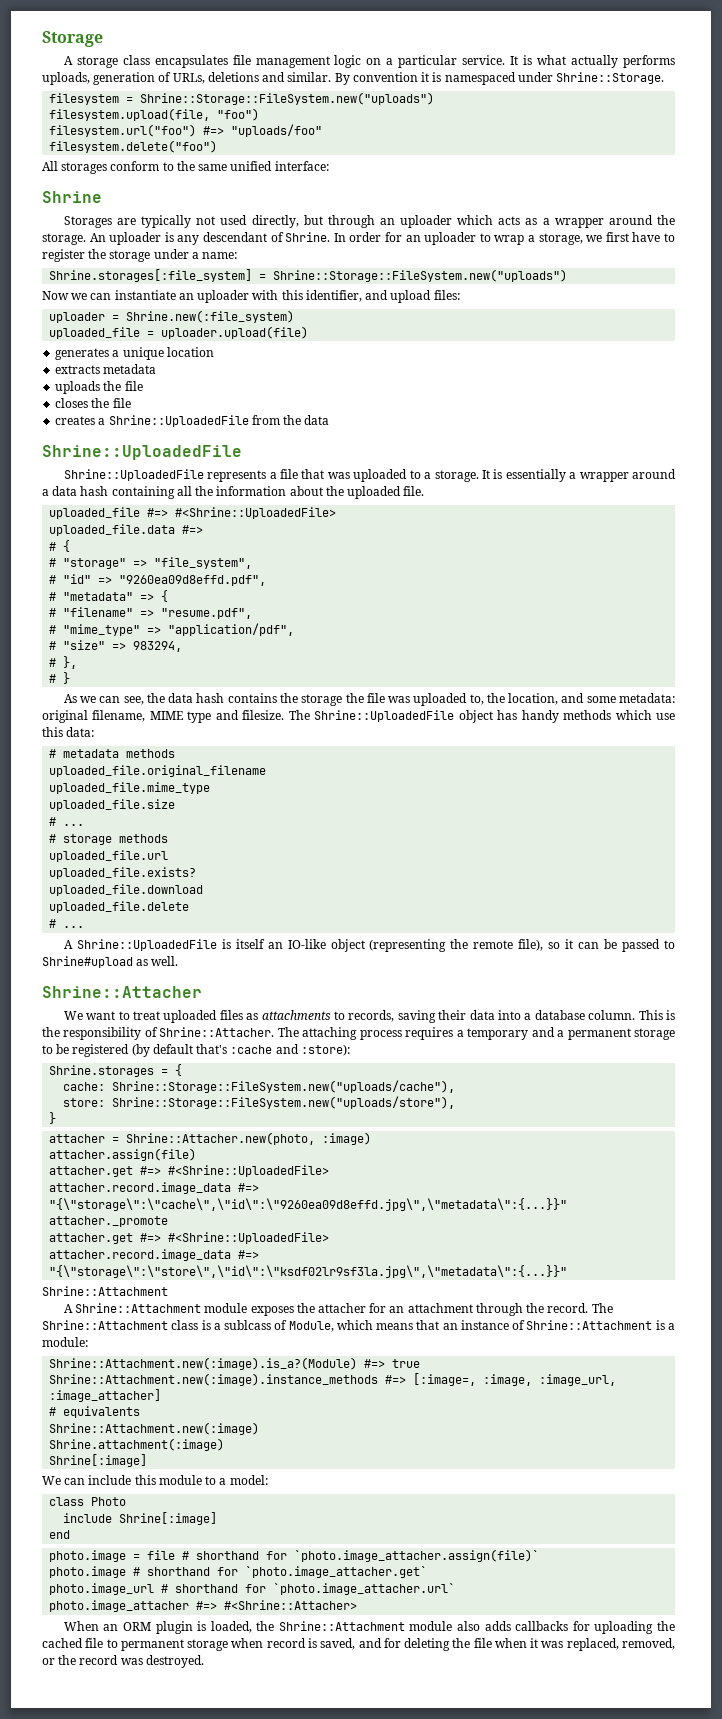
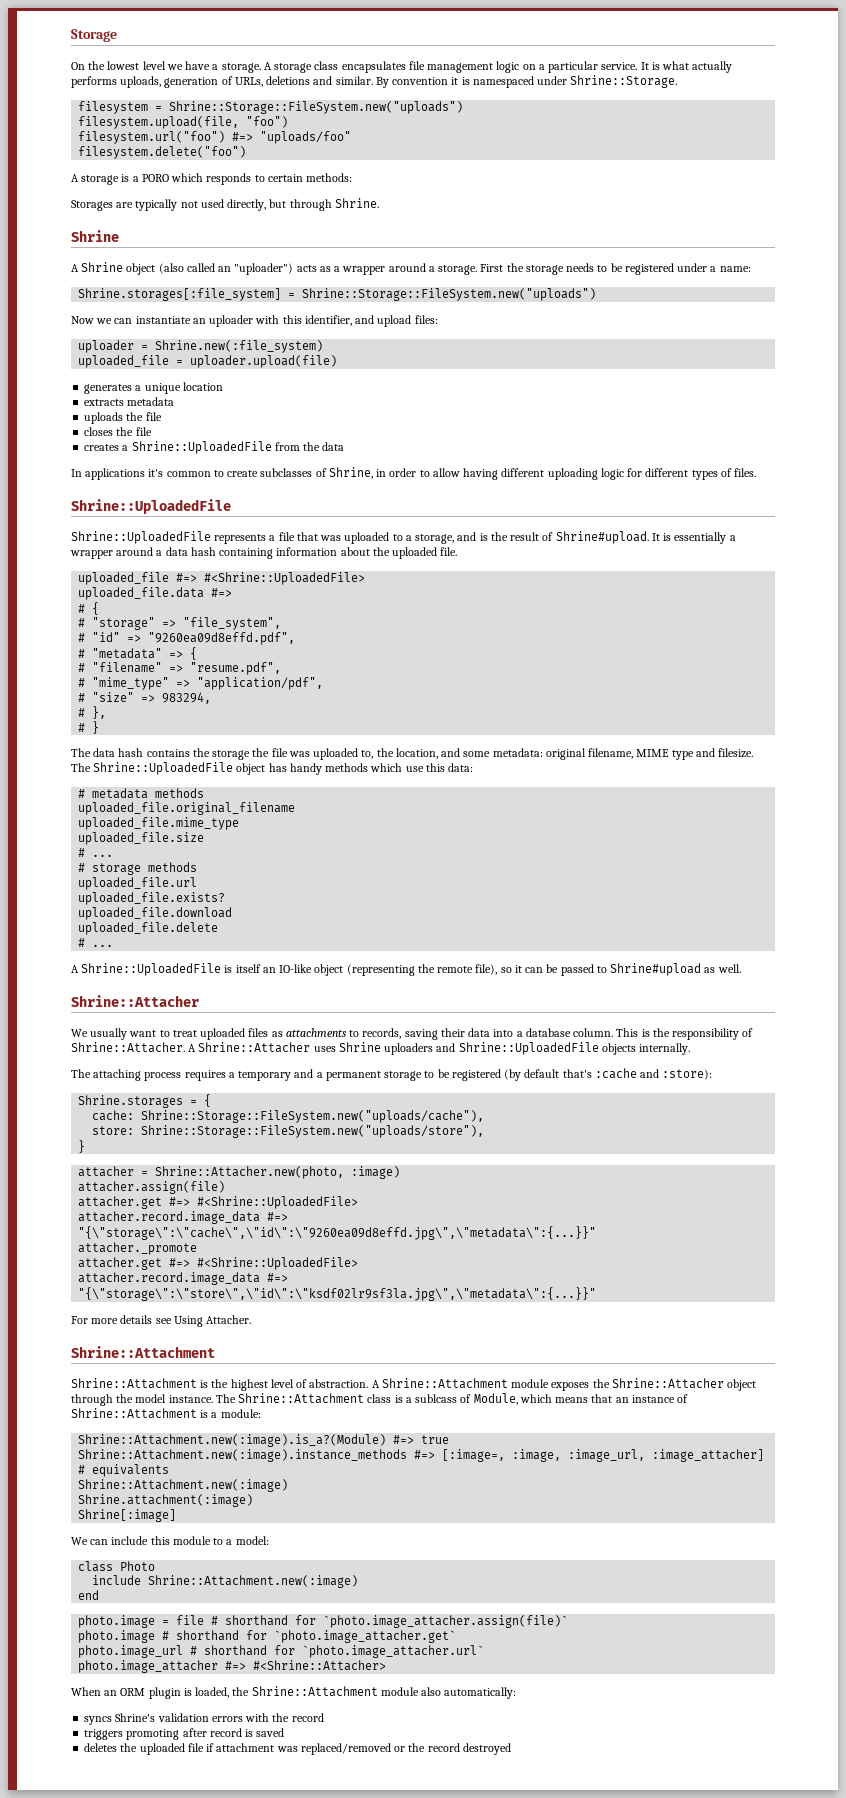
(103, 39) none -> [71,61,261,73] On the lowest level we have a storage.
[42,161,329,174] [42,191,102,203] All storages conform to the same unified interface: // Shrine -> [71,173,353,185] A storage is a PORO which responds to certain methods:
[379,215,494,228] an uploader which -> [334,198,379,208] [71,230,119,242] [71,262,294,275] Shrine. // Shrine // A Shrine object (also called an "uploader")
[657,215,676,225] [42,232,676,245] [42,249,151,262] the storage. An uploader is any descendant of Shrine. In order for an uploader to wrap a storage, we first have to register the storage -> [428,263,674,275] a storage. First the storage needs to be registered
(330, 420) none -> [71,467,757,480] // In applications it's common to create subclasses of Shrine, in order to allow having different uploading logic for different types of files.
[434,470,479,482] storage. -> [415,531,649,544] storage, and is the result of Shrine#upload.
[176,486,214,496] all the -> (274, 553) none
[63,693,165,705] As we can see, the -> [71,748,91,757] The
(83, 1015) none -> [90,1028,128,1040] usually
(275, 1032) none -> [188,1042,691,1055] A Shrine::Attacher uses Shrine uploaders and Shrine::UploadedFile objects internally. //
[42,1286,168,1296] Shrine::Attachment // -> [71,1315,252,1327] [71,1346,215,1358] [71,1378,369,1391] For more details see Using Attacher. // Shrine::Attachment // Shrine::Attachment is the highest level of abstraction.
[318,1303,589,1316] attacher for an attachment through the record. -> [611,1378,757,1391] [71,1394,213,1406] Shrine::Attacher object through the model instance.
[119,1512,218,1525] Shrine[:image] -> [148,1575,359,1588] Shrine::Attachment.new(:image)
[484,1621,675,1634] [42,1638,675,1651] adds callbacks for uploading the cached file to permanent storage when record is saved, and for deleting the file when it was replaced, removed, -> [444,1687,517,1699] [84,1713,324,1725] [84,1728,285,1740] [84,1743,391,1755] automatically: // syncs Shrine's validation errors with the record // triggers promoting after record is saved // deletes the uploaded file if attachment was replaced/removed
[120,1655,204,1668] was destroyed. -> [462,1743,511,1755] destroyed

